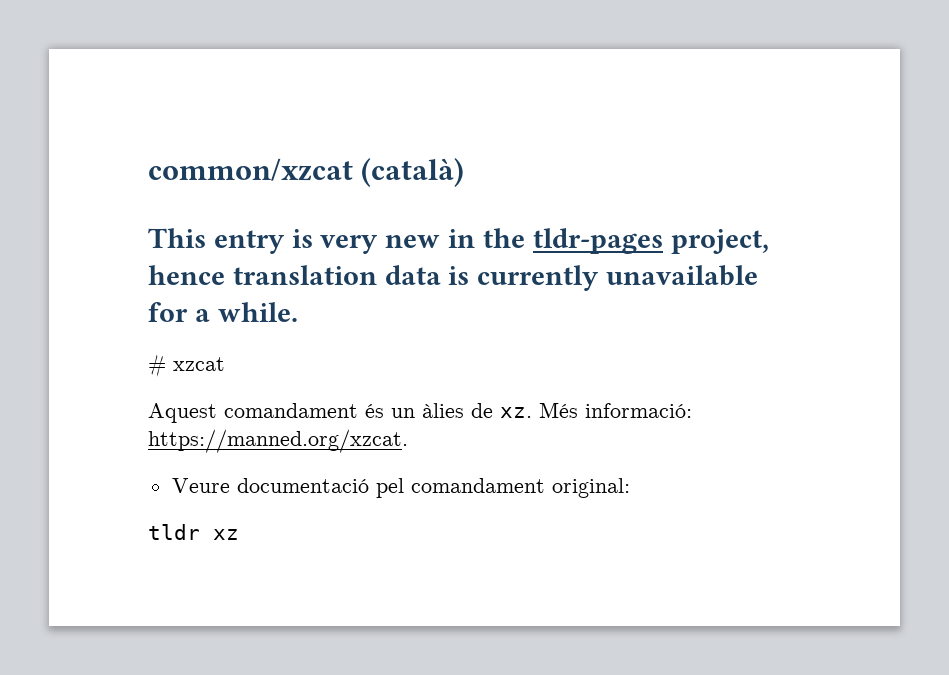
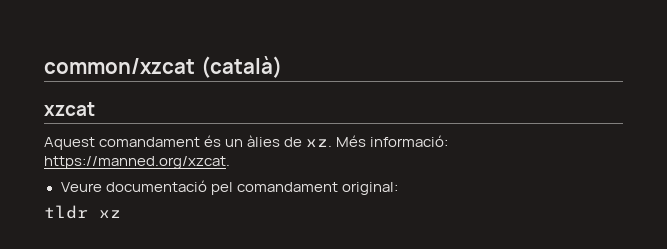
[148,228,769,254] [148,265,759,291] [148,302,298,322] [148,354,166,377] This entry is very new in the tldr-pages project, hence translation data is currently unavailable for a while. // # -> (282, 67) none

